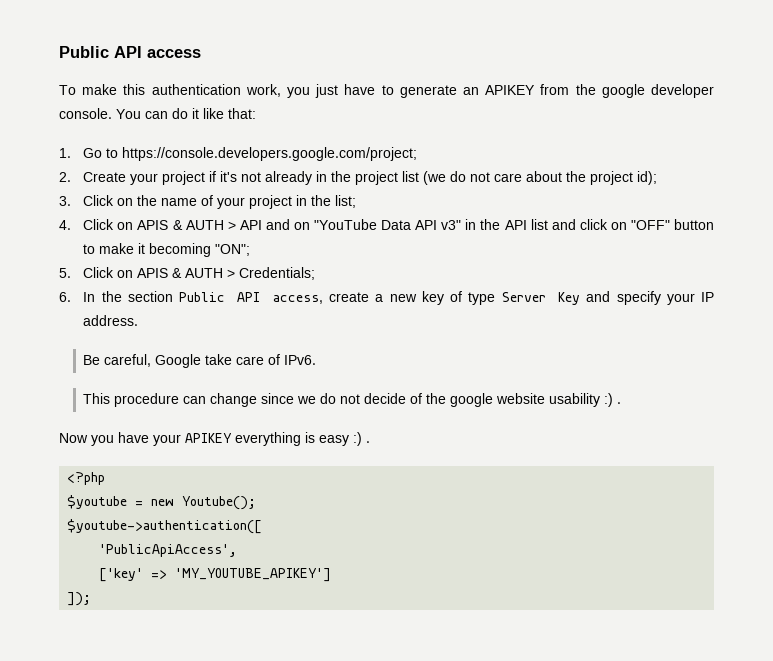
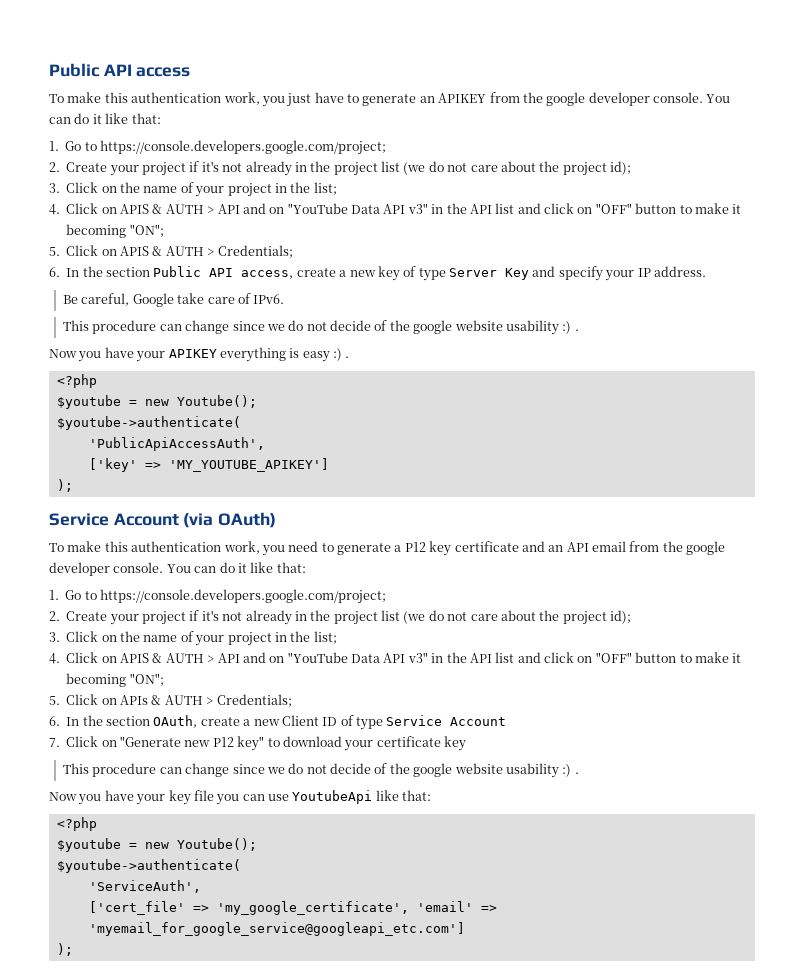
[67,519,263,534] [99,544,238,557] $youtube->authentication([ // 'PublicApiAccess', -> [56,416,241,430] [88,437,265,451] $youtube->authenticate( // 'PublicApiAccessAuth',
[67,592,92,606] ]); -> [56,479,73,492] [49,512,277,528] [49,541,726,556] [49,562,306,576] [49,589,386,604] [49,610,631,625] [49,631,337,646] [49,652,742,664] [66,673,164,687] [49,694,292,707] [49,715,507,730] [49,736,466,751] [63,763,579,778] [49,790,432,805] [56,817,97,831] [56,838,257,852] [56,859,241,873] [88,880,201,893] [88,901,497,915] [88,922,465,936] [56,943,73,956] ); // Service Account (via OAuth) // To make this authentication work, you need to generate a P12 key certificate and an API email from the google developer console. You can do it like that: // 1. Go to https://console.developers.google.com/project; // 2. Create your project if it's not already in the project list (we do not care about the project id); // 3. Click on the name of your project in the list; // 4. Click on APIS & AUTH > API and on "YouTube Data API v3" in the API list and click on "OFF" button to make it becoming "ON"; // 5. Click on APIs & AUTH > Credentials; // 6. In the section OAuth, create a new Client ID of type Service Account // 7. Click on "Generate new P12 key" to download your certificate key // This procedure can change since we do not decide of the google website usability :) . // Now you have your key file you can use YoutubeApi like that: // <?php // $youtube = new Youtube(); // $youtube->authenticate( // 'ServiceAuth', // ['cert_file' => 'my_google_certificate', 'email' => 'myemail_for_google_service@googleapi_etc.com'] // );

